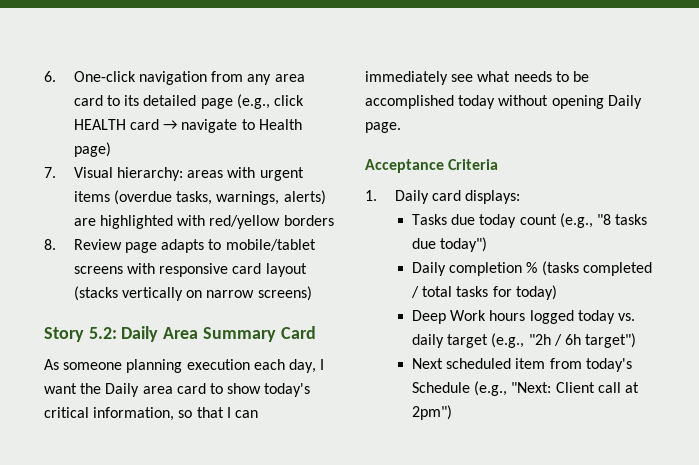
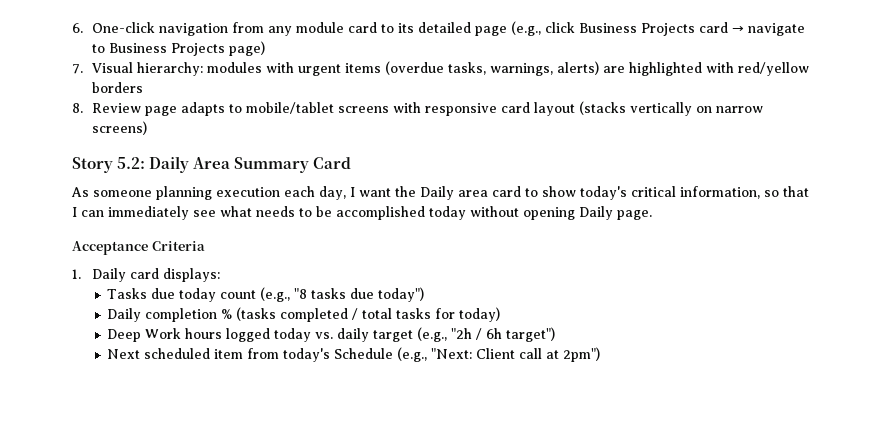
[274,74,305,82] area -> [296,22,345,33] module
[73,119,126,130] HEALTH -> [579,23,696,36] Business Projects
[258,119,302,130] Health -> [109,43,226,56] Business Projects
[187,170,224,178] areas -> [207,62,263,73] modules

